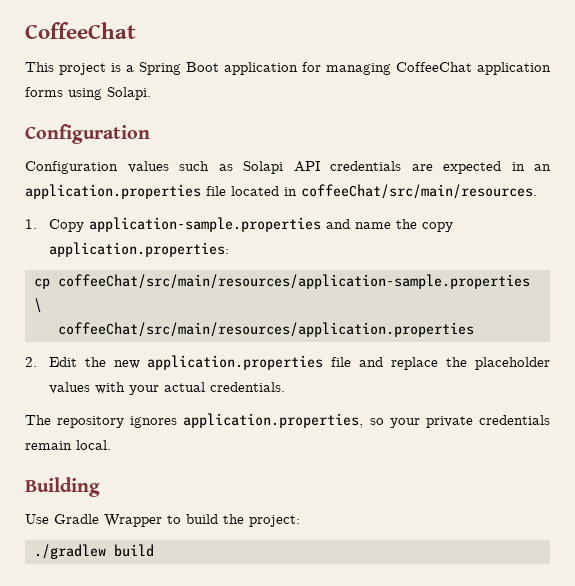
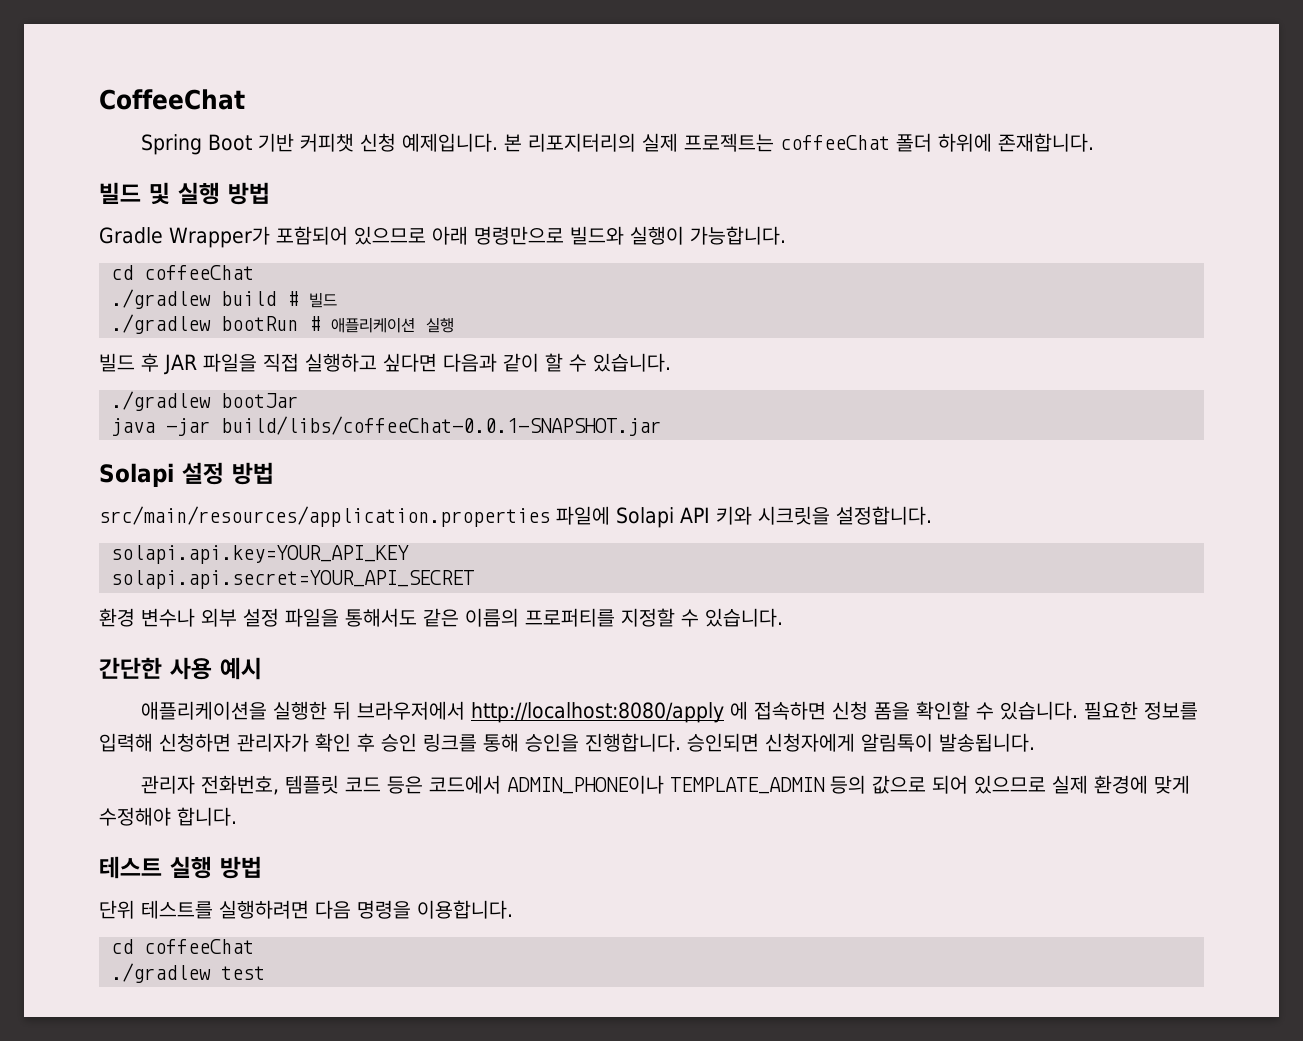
[25,62,551,75] [25,87,151,100] [25,124,150,144] [25,161,551,174] [25,184,537,199] [25,217,453,232] [48,242,229,257] [33,274,530,289] [33,298,42,313] [57,322,474,337] [25,355,550,370] [48,382,285,395] [25,413,551,428] [25,440,111,450] [25,477,100,497] [25,514,300,527] [33,544,154,559] This project is a Spring Boot application for managing CoffeeChat application forms using Solapi. // Configuration // Configuration values such as Solapi API credentials are expected in an application.properties file located in coffeeChat/src/main/resources. // 1. Copy application-sample.properties and name the copy application.properties: // cp coffeeChat/src/main/resources/application-sample.properties \ // coffeeChat/src/main/resources/application.properties // 2. Edit the new application.properties file and replace the placeholder values with your actual credentials. // The repository ignores application.properties, so your private credentials remain local. // Building // Use Gradle Wrapper to build the project: // ./gradlew build -> [140,133,1094,155] [99,182,270,205] [99,226,786,248] [111,265,255,280] [111,289,338,309] [111,314,455,334] [99,353,671,375] [111,391,299,411] [111,416,662,436] [99,462,274,487] [99,506,932,528] [111,545,410,564] [111,570,475,589] [99,608,783,627] [99,657,262,680] [140,701,1198,723] [99,733,1035,752] [140,775,1190,795] [99,807,237,826] [99,856,262,879] [99,900,513,919] [111,939,255,954] [111,963,266,983] Spring Boot 기반 커피챗 신청 예제입니다. 본 리포지터리의 실제 프로젝트는 coffeeChat 폴더 하위에 존재합니다. // 빌드 및 실행 방법 // Gradle Wrapper가 포함되어 있으므로 아래 명령만으로 빌드와 실행이 가능합니다. // cd coffeeChat // ./gradlew build # 빌드 // ./gradlew bootRun # 애플리케이션 실행 // 빌드 후 JAR 파일을 직접 실행하고 싶다면 다음과 같이 할 수 있습니다. // ./gradlew bootJar // java -jar build/libs/coffeeChat-0.0.1-SNAPSHOT.jar // Solapi 설정 방법 // src/main/resources/application.properties 파일에 Solapi API 키와 시크릿을 설정합니다. // solapi.api.key=YOUR_API_KEY // solapi.api.secret=YOUR_API_SECRET // 환경 변수나 외부 설정 파일을 통해서도 같은 이름의 프로퍼티를 지정할 수 있습니다. // 간단한 사용 예시 // 애플리케이션을 실행한 뒤 브라우저에서 http://localhost:8080/apply 에 접속하면 신청 폼을 확인할 수 있습니다. 필요한 정보를 입력해 신청하면 관리자가 확인 후 승인 링크를 통해 승인을 진행합니다. 승인되면 신청자에게 알림톡이 발송됩니다. // 관리자 전화번호, 템플릿 코드 등은 코드에서 ADMIN_PHONE이나 TEMPLATE_ADMIN 등의 값으로 되어 있으므로 실제 환경에 맞게 수정해야 합니다. // 테스트 실행 방법 // 단위 테스트를 실행하려면 다음 명령을 이용합니다. // cd coffeeChat // ./gradlew test

